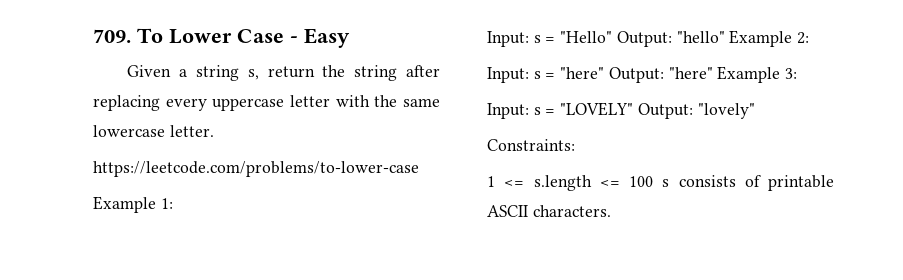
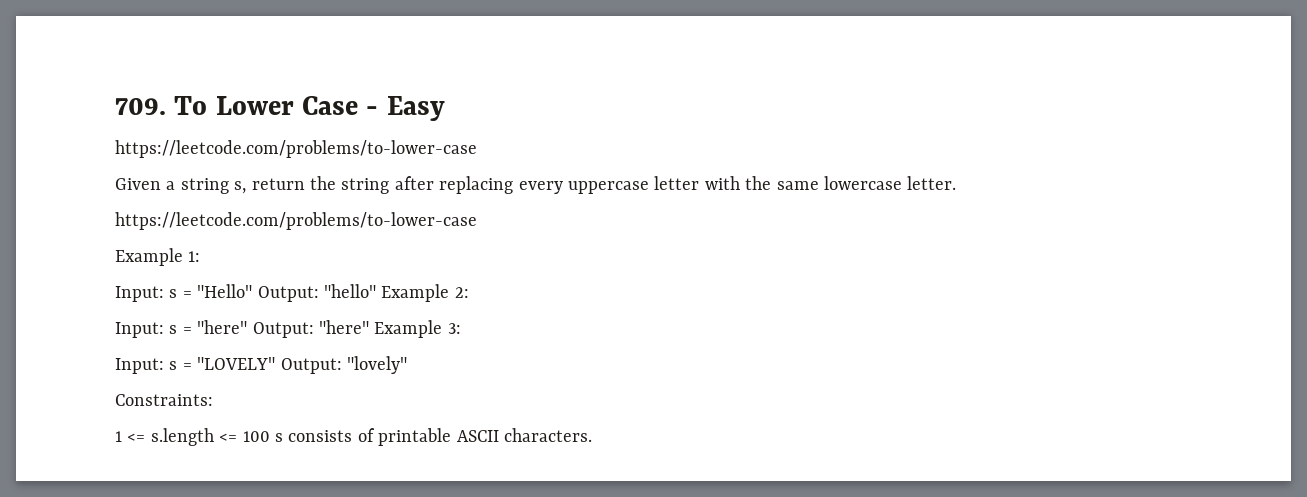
(350, 38) none -> [115,140,477,158] // https://leetcode.com/problems/to-lower-case

